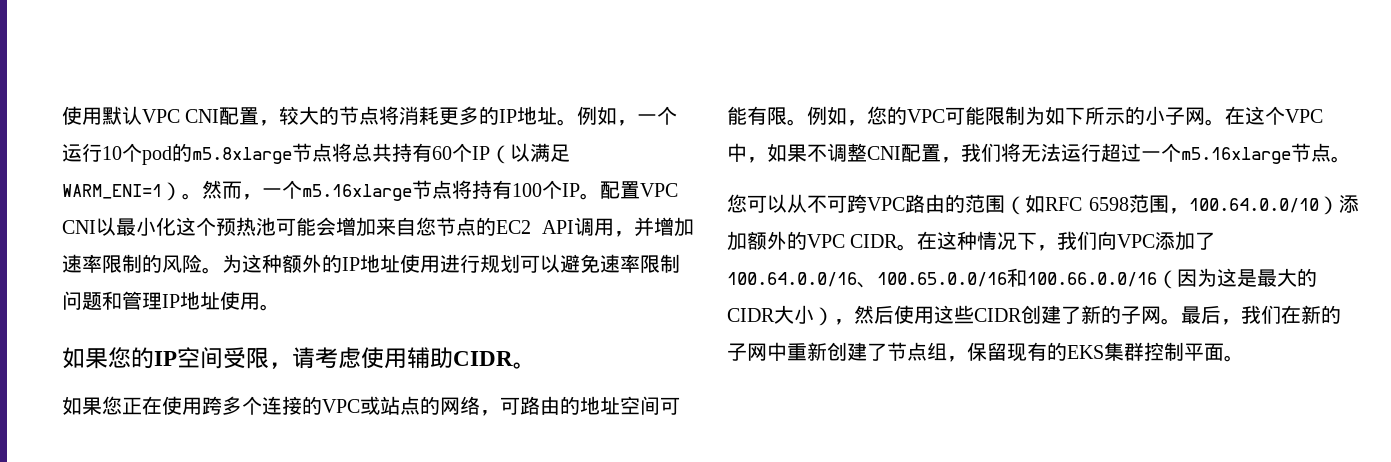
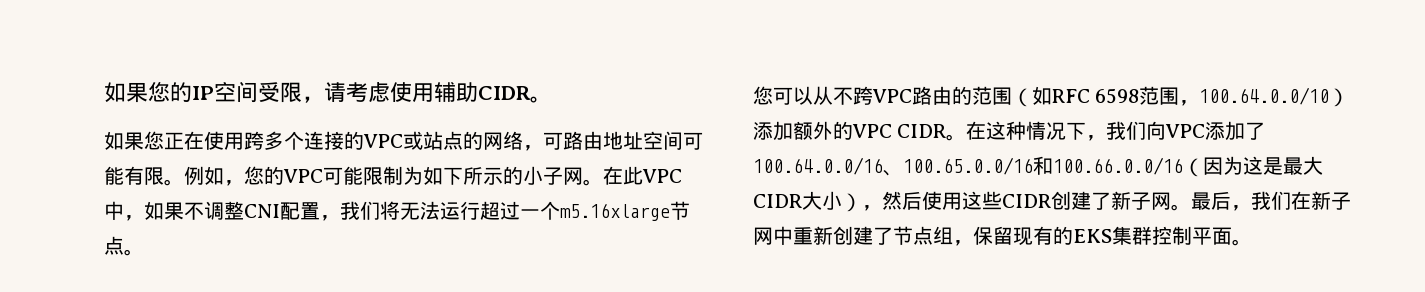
[62,106,678,126] [62,143,570,165] [62,180,678,201] [62,217,694,237] [62,254,680,274] [62,291,280,311] 使用默认VPC CNI配置，较大的节点将消耗更多的IP地址。例如，一个运行10个pod的m5.8xlarge节点将总共持有60个IP（以满足WARM_ENI=1）。然而，一个m5.16xlarge节点将持有100个IP。配置VPC CNI以最小化这个预热池可能会增加来自您节点的EC2 API调用，并增加速率限制的风险。为这种额外的IP地址使用进行规划可以避免速率限制问题和管理IP地址使用。 // -> (104, 92) none
[560,396,580,415] 的 -> (603, 140) none
[1245,106,1285,125] 这个 -> [623,166,643,185] 此
[827,195,847,213] 可 -> (853, 96) none
[1297,268,1317,287] 的 -> (1323, 165) none
[1101,305,1121,324] 的 -> (1131, 200) none
[1321,305,1341,324] 的 -> (1331, 200) none

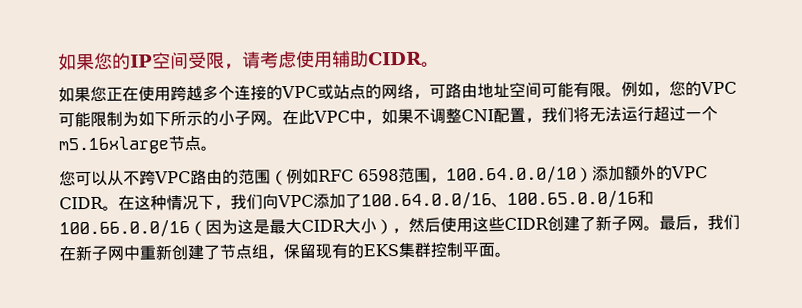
(264, 140) none -> [186,85,203,102] 越
(1032, 97) none -> [286,168,303,185] 例

